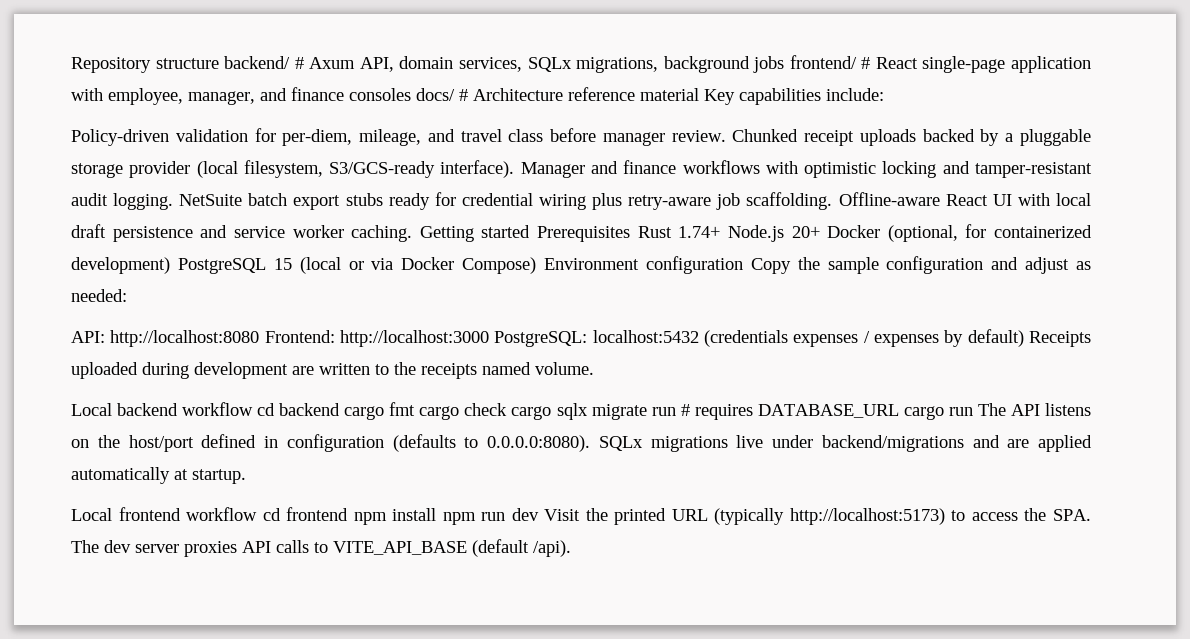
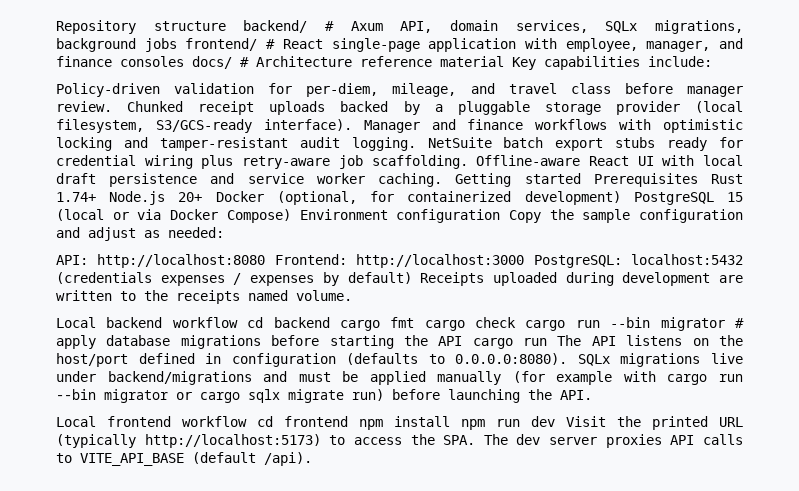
[556,403,899,420] sqlx migrate run # requires DATABASE_URL -> [575,317,744,331] [56,335,463,349] run --bin migrator # apply database migrations before starting the API
[1007,435,1092,452] [71,467,246,484] are applied automatically at startup. -> [298,371,743,385] [56,389,592,403] must be applied manually (for example with cargo run --bin migrator or cargo sqlx migrate run) before launching the API.

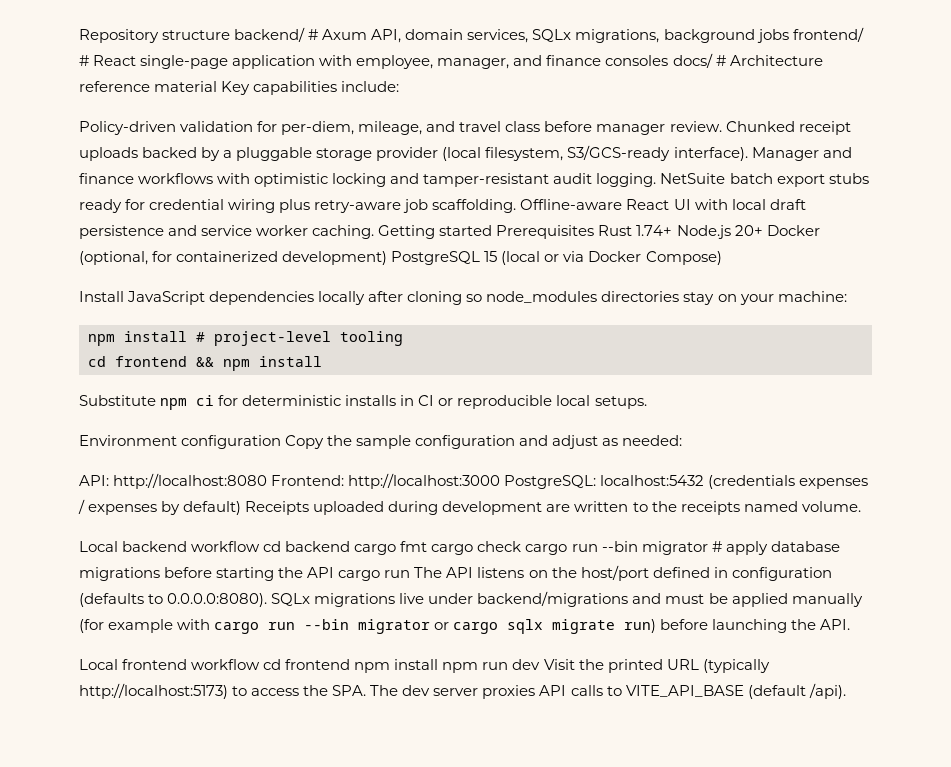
(291, 216) none -> [79,291,847,305] [88,331,403,346] [88,356,322,371] [79,395,647,410] // Install JavaScript dependencies locally after cloning so node_modules directories stay on your machine: // npm install # project-level tooling // cd frontend && npm install // Substitute npm ci for deterministic installs in CI or reproducible local setups. //

